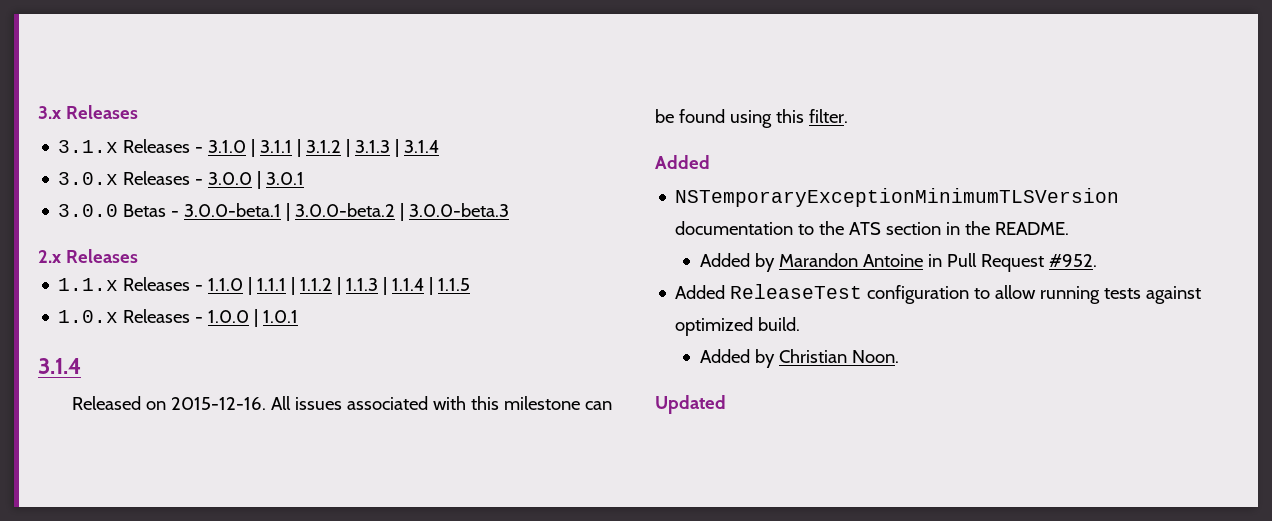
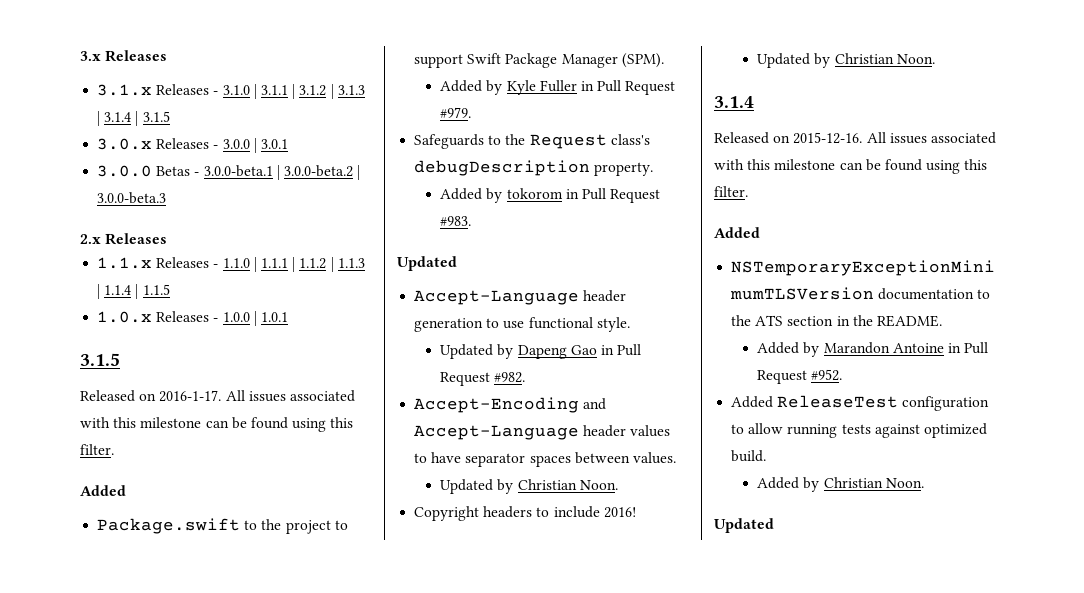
(440, 146) none -> [135,111,170,126] | 3.1.5
(299, 316) none -> [80,353,120,366] [80,390,355,402] [80,417,354,432] [80,444,114,455] [80,485,126,496] [97,518,348,534] [414,53,664,68] [440,80,676,95] [440,107,472,118] [414,134,650,149] [414,160,654,176] [440,188,661,203] [440,216,472,226] [397,256,457,271] [414,290,627,305] [414,317,630,332] [440,344,642,359] [440,372,526,386] [414,397,607,413] [414,425,671,440] [414,452,676,467] [440,479,618,494] [414,506,636,521] [757,53,935,68] // 3.1.5 // Released on 2016-1-17. All issues associated with this milestone can be found using this filter. // Added // Package.swift to the project to support Swift Package Manager (SPM). // Added by Kyle Fuller in Pull Request #979. // Safeguards to the Request class's debugDescription property. // Added by tokorom in Pull Request #983. // Updated // Accept-Language header generation to use functional style. // Updated by Dapeng Gao in Pull Request #982. // Accept-Encoding and Accept-Language header values to have separator spaces between values. // Updated by Christian Noon. // Copyright headers to include 2016! // Updated by Christian Noon.

